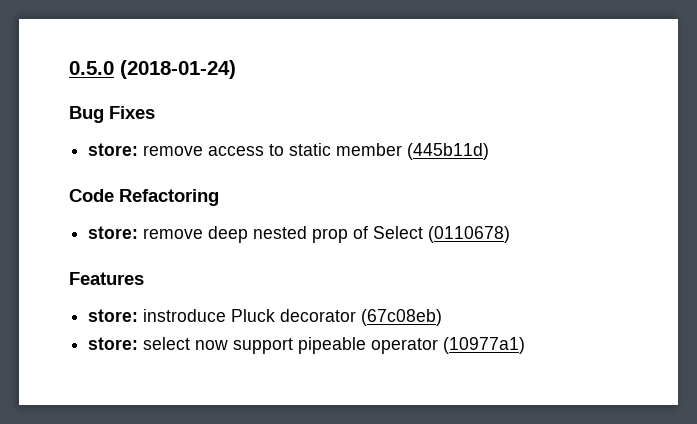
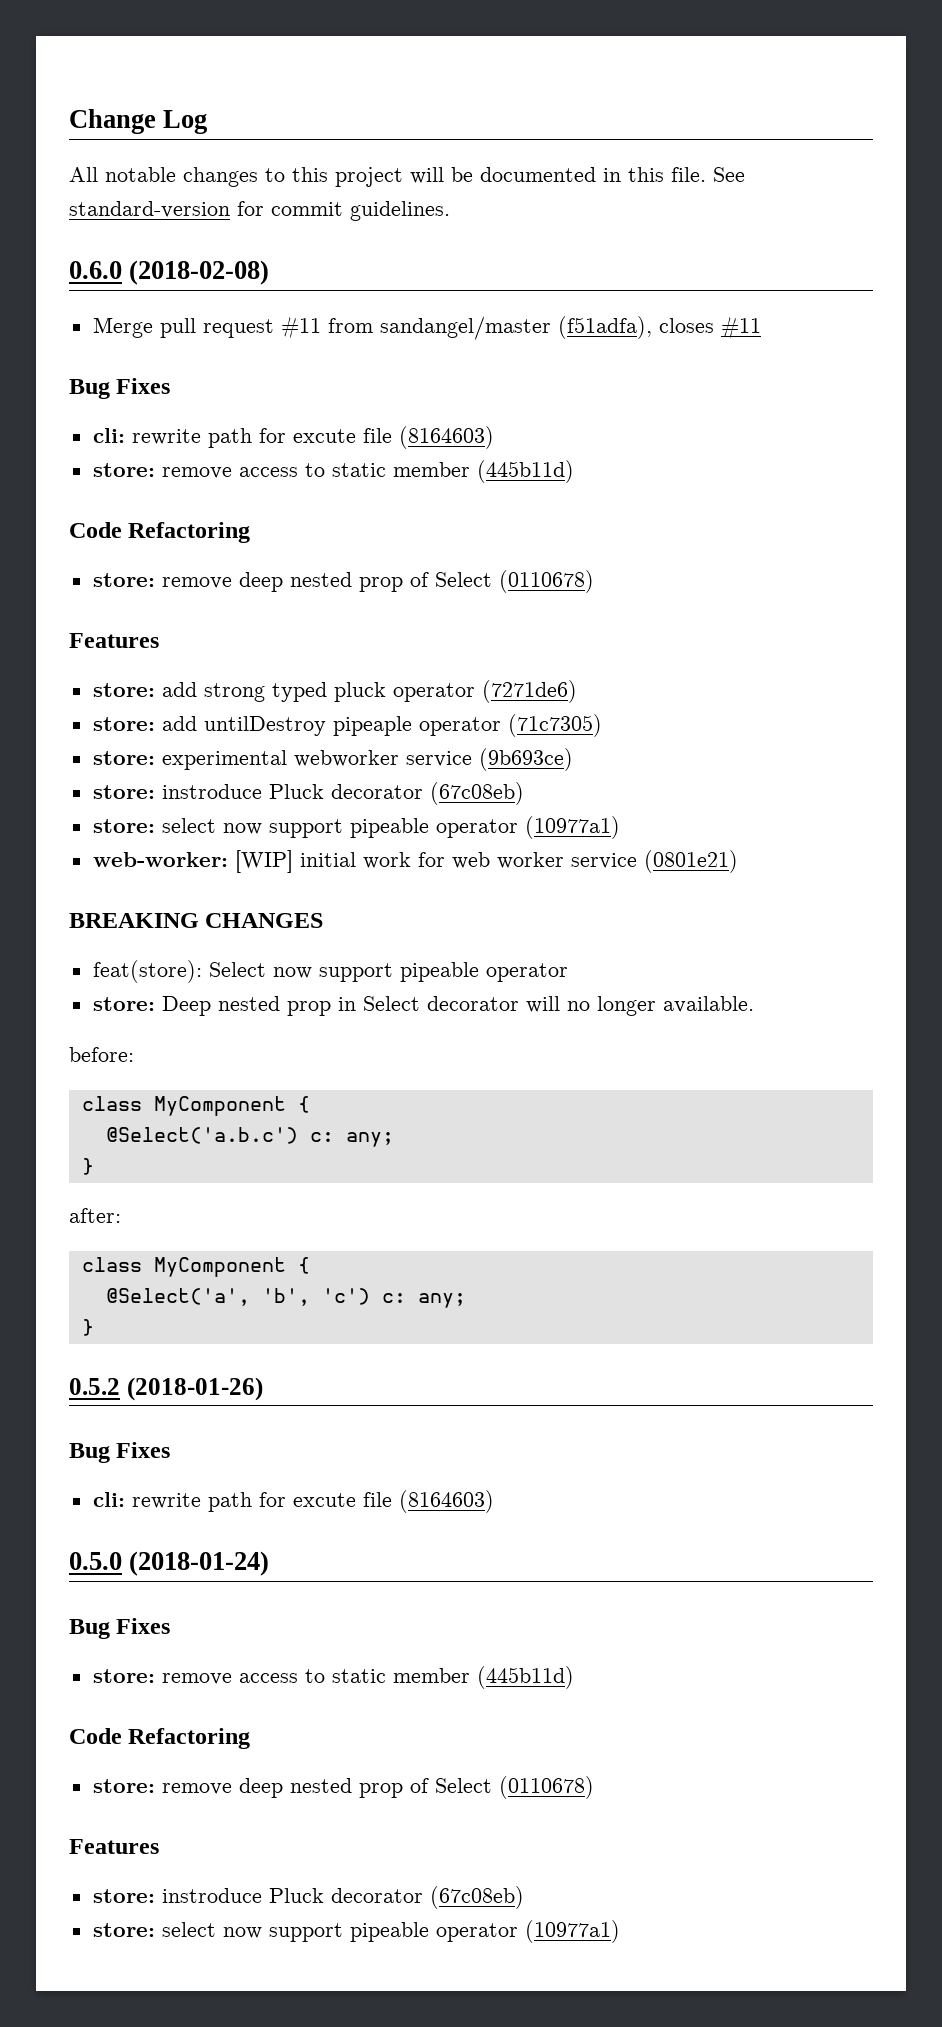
(69, 68) none -> [69,109,208,134] [69,167,745,187] [69,201,450,221] [69,260,270,285] [92,316,761,340] [69,378,171,399] [92,426,494,449] [92,460,574,483] [69,522,251,543] [92,570,594,593] [69,633,159,648] [92,680,577,703] [92,714,602,737] [92,748,573,771] [92,782,524,805] [92,816,620,839] [92,850,738,873] [69,913,324,928] [92,960,568,983] [92,996,754,1016] [69,1047,134,1062] [81,1096,310,1116] [105,1127,394,1147] [81,1158,94,1175] [69,1208,121,1223] [81,1257,310,1277] [105,1288,466,1308] [81,1319,94,1336] [69,1377,263,1401] [69,1442,171,1463] [92,1490,494,1513] Change Log // All notable changes to this project will be documented in this file. See standard-version for commit guidelines. // 0.6.0 (2018-02-08) // Merge pull request #11 from sandangel/master (f51adfa), closes #11 // Bug Fixes // cli: rewrite path for excute file (8164603) // store: remove access to static member (445b11d) // Code Refactoring // store: remove deep nested prop of Select (0110678) // Features // store: add strong typed pluck operator (7271de6) // store: add untilDestroy pipeaple operator (71c7305) // store: experimental webworker service (9b693ce) // store: instroduce Pluck decorator (67c08eb) // store: select now support pipeable operator (10977a1) // web-worker: [WIP] initial work for web worker service (0801e21) // BREAKING CHANGES // feat(store): Select now support pipeable operator // store: Deep nested prop in Select decorator will no longer available. // before: // class MyComponent { // @Select('a.b.c') c: any; // } // after: // class MyComponent { // @Select('a', 'b', 'c') c: any; // } // 0.5.2 (2018-01-26) // Bug Fixes // cli: rewrite path for excute file (8164603) //

